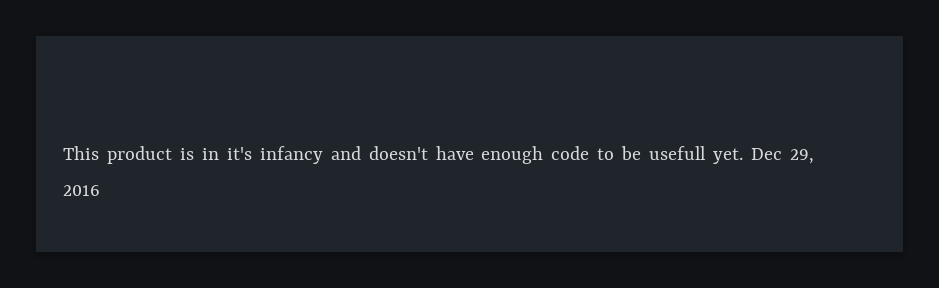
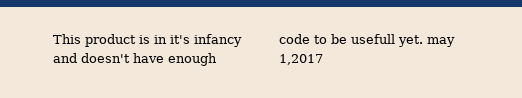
[751,148,814,164] [63,185,100,196] Dec 29, 2016 -> [427,37,455,47] [279,54,323,65] may 1,2017

